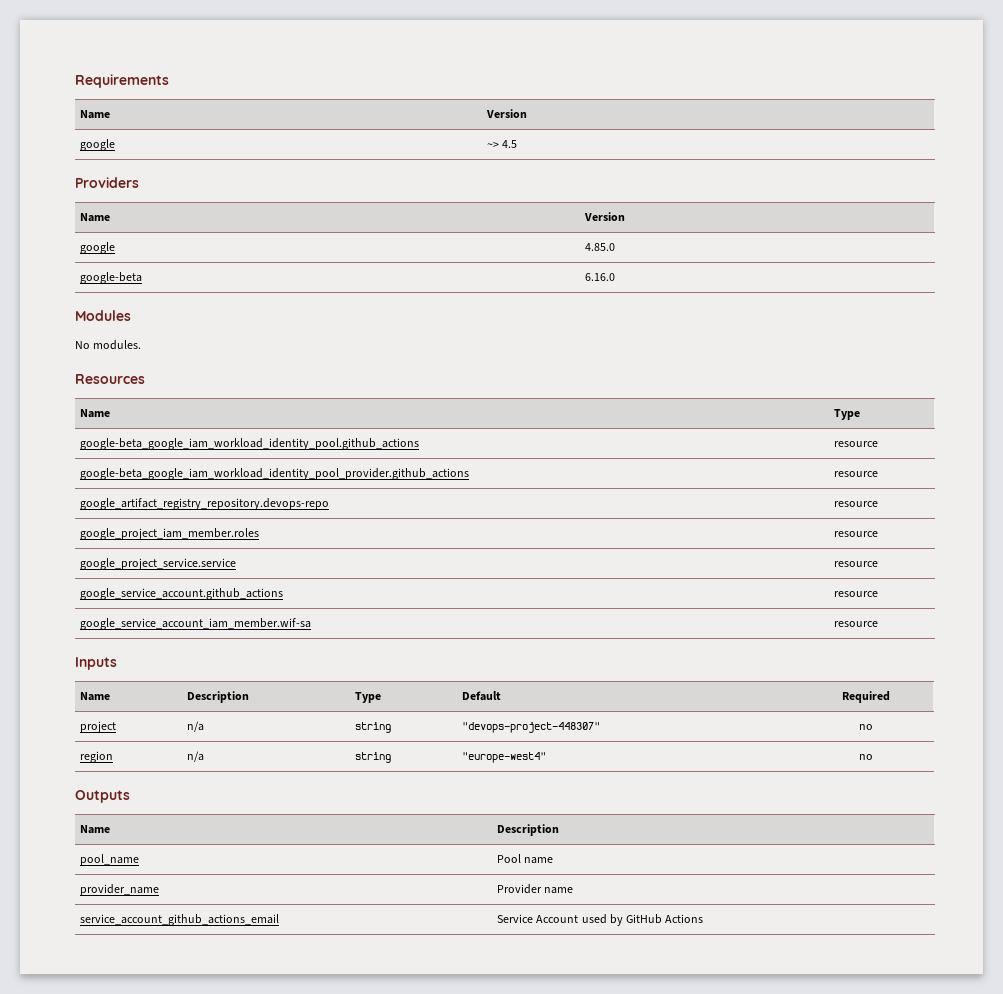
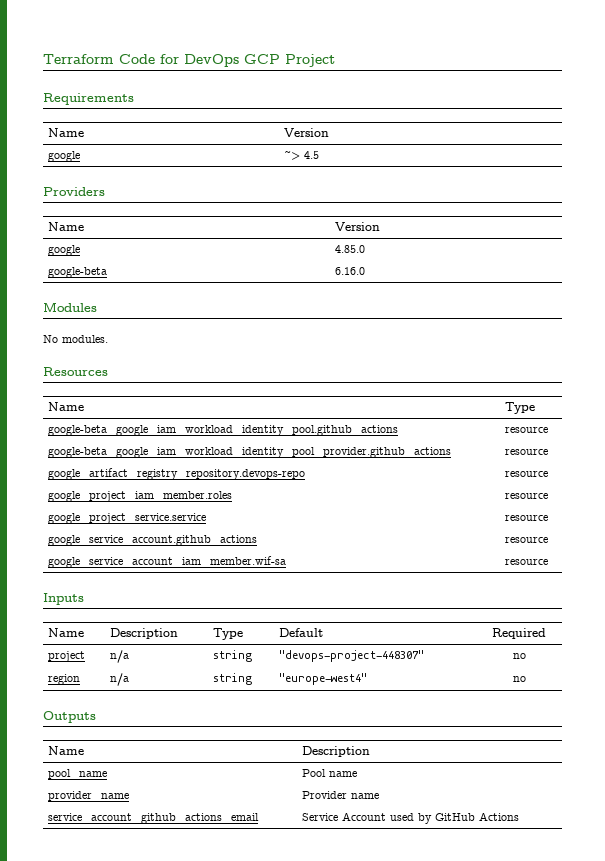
(75, 81) none -> [43,54,335,67] Terraform Code for DevOps GCP Project //

